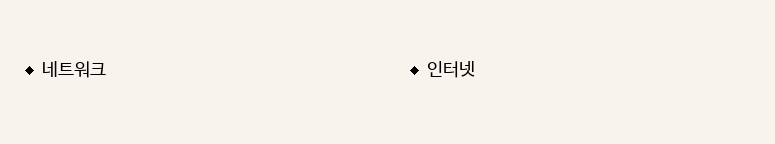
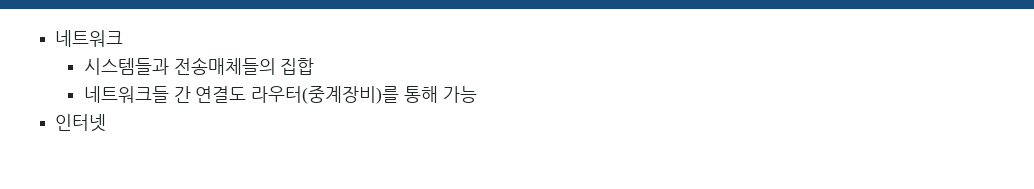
(106, 69) none -> [83,57,315,75] [83,86,477,104] // 시스템들과 전송매체들의 집합 // 네트워크들 간 연결도 라우터(중계장비)를 통해 가능

